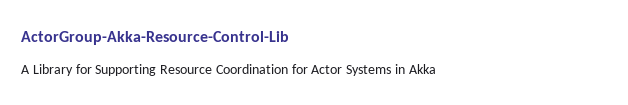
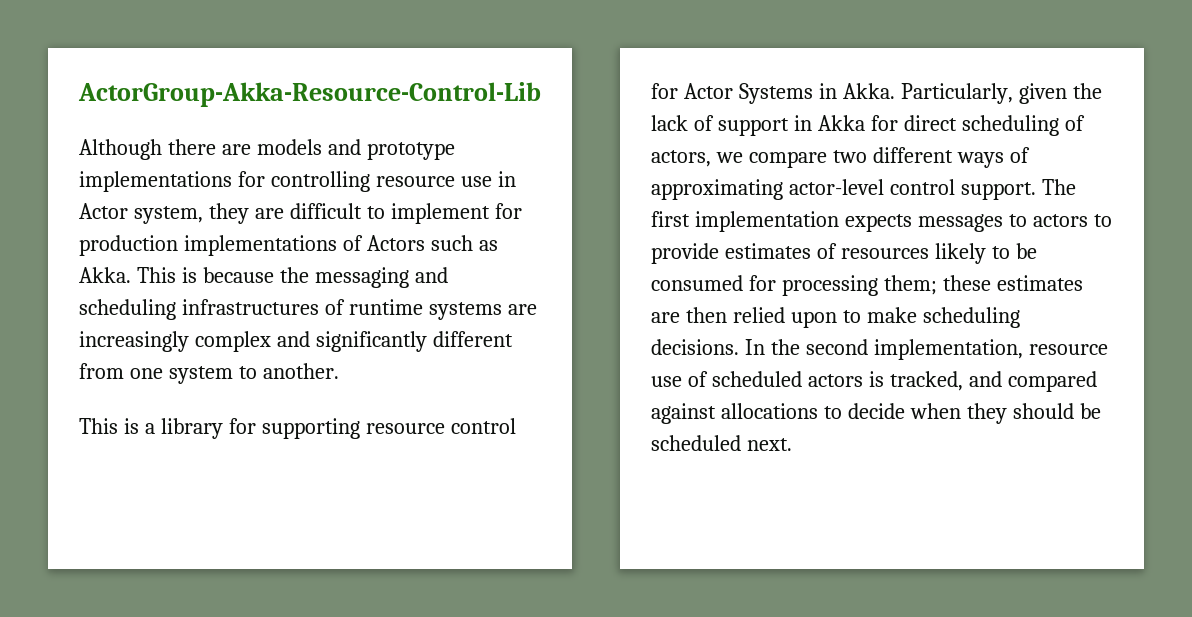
[21,64,436,76] A Library for Supporting Resource Coordination for Actor Systems in Akka -> [79,139,455,160] [79,171,516,192] [79,203,522,224] [79,235,498,256] [79,267,448,288] [79,299,537,320] [79,331,513,352] [79,363,339,384] [79,418,516,439] [651,83,1102,104] [651,115,1085,136] [651,147,1030,168] [651,179,1076,200] [651,211,1112,232] [651,243,1037,264] [651,275,1083,296] [651,307,1020,328] [651,339,1108,360] [651,371,1097,392] [651,403,1101,424] [651,435,792,451] Although there are models and prototype implementations for controlling resource use in Actor system, they are difficult to implement for production implementations of Actors such as Akka. This is because the messaging and scheduling infrastructures of runtime systems are increasingly complex and significantly different from one system to another. // This is a library for supporting resource control for Actor Systems in Akka. Particularly, given the lack of support in Akka for direct scheduling of actors, we compare two different ways of approximating actor-level control support. The first implementation expects messages to actors to provide estimates of resources likely to be consumed for processing them; these estimates are then relied upon to make scheduling decisions. In the second implementation, resource use of scheduled actors is tracked, and compared against allocations to decide when they should be scheduled next.

